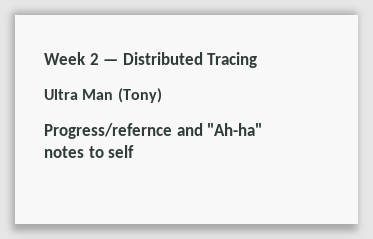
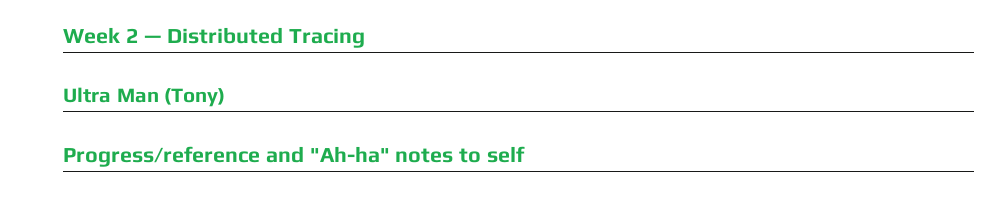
[44,123,172,139] Progress/refernce -> [63,146,260,167] Progress/reference

